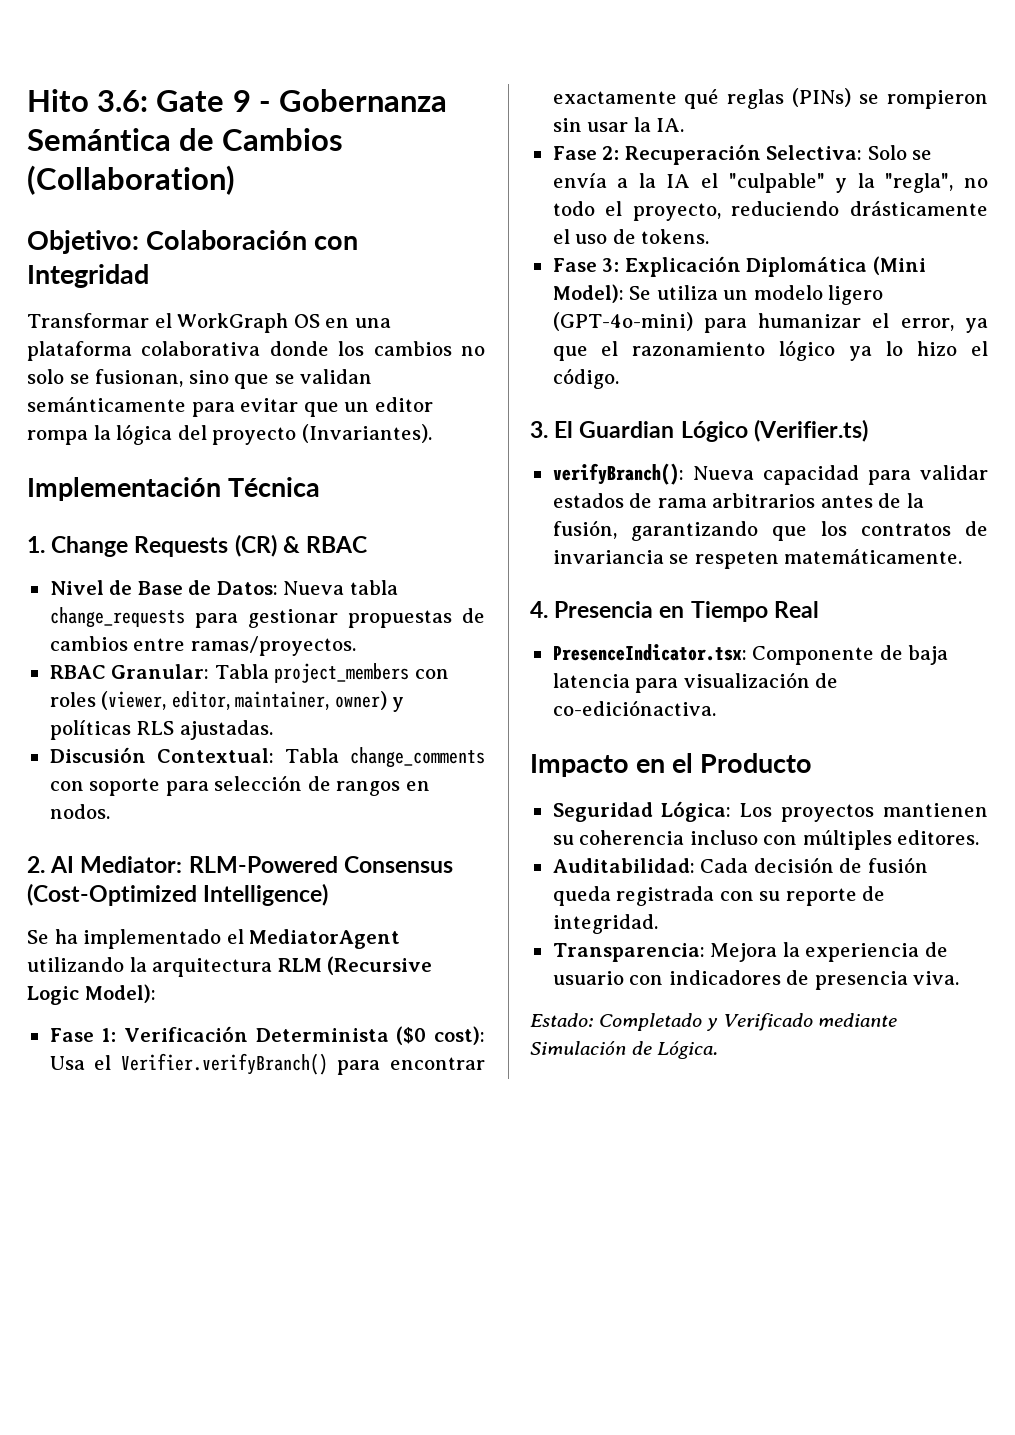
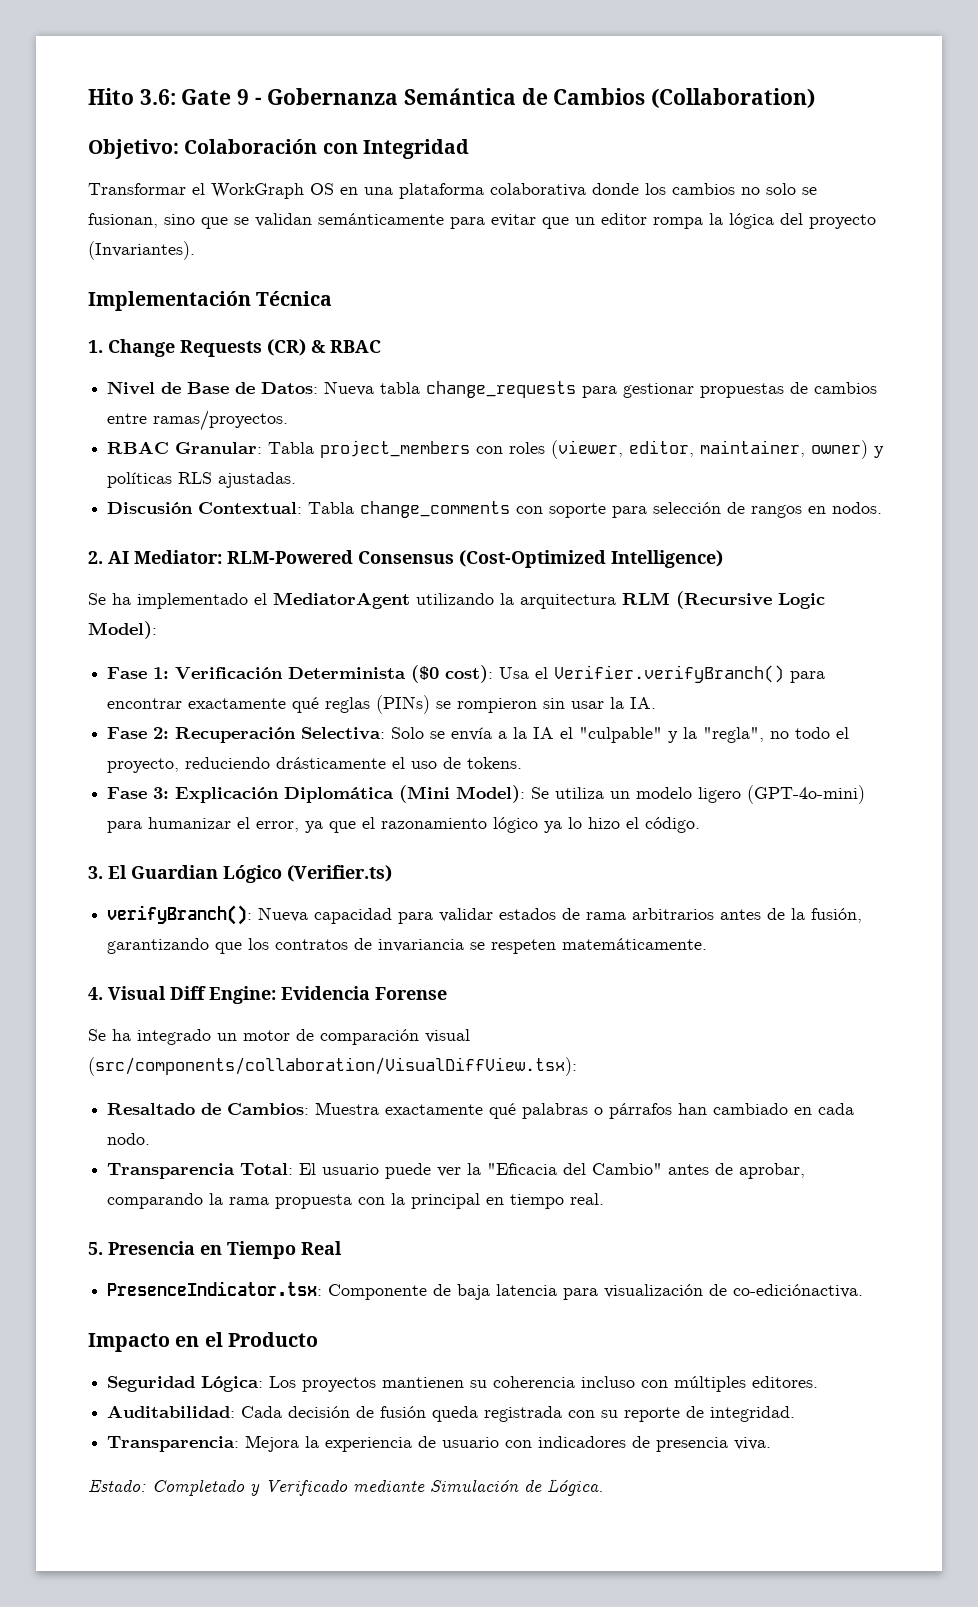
(548, 609) none -> [108,986,447,1004] [88,1029,470,1045] [88,1057,577,1076] [107,1102,855,1119] [107,1133,151,1145] [107,1163,806,1179] [107,1193,605,1209] [88,1242,103,1255] Visual Diff Engine: Evidencia Forense // Se ha integrado un motor de comparación visual (src/components/collaboration/VisualDiffView.tsx): // Resaltado de Cambios: Muestra exactamente qué palabras o párrafos han cambiado en cada nodo. // Transparencia Total: El usuario puede ver la "Eficacia del Cambio" antes de aprobar, comparando la rama propuesta con la principal en tiempo real. // 5.

